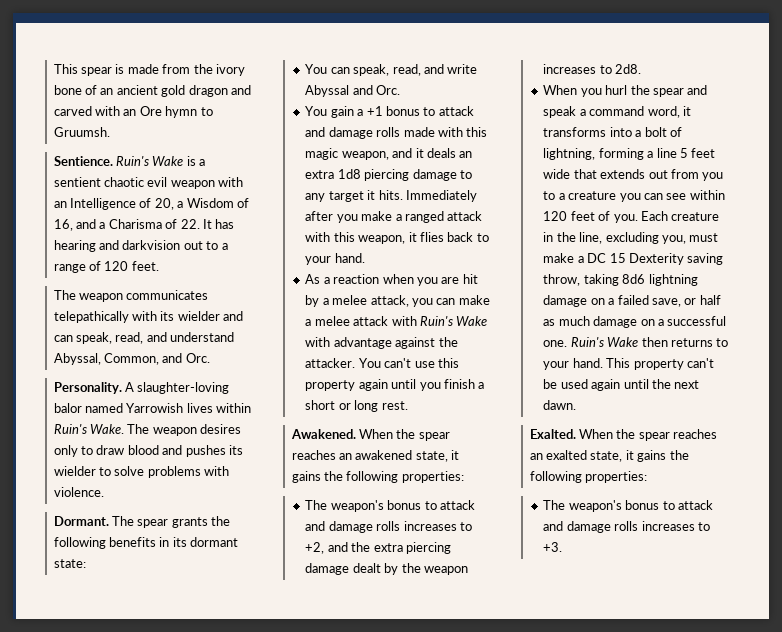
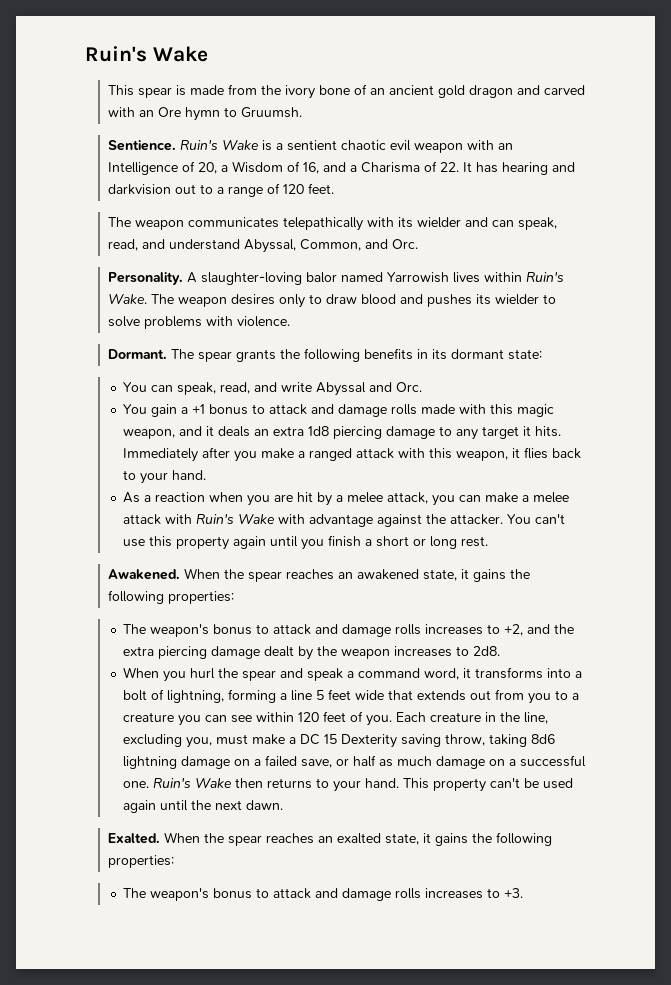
(53, 69) none -> [85,46,208,62] Ruin's Wake //

